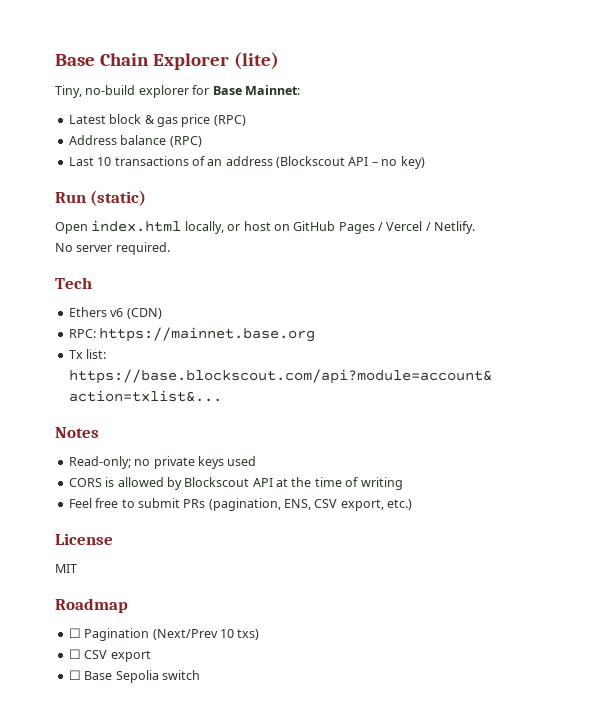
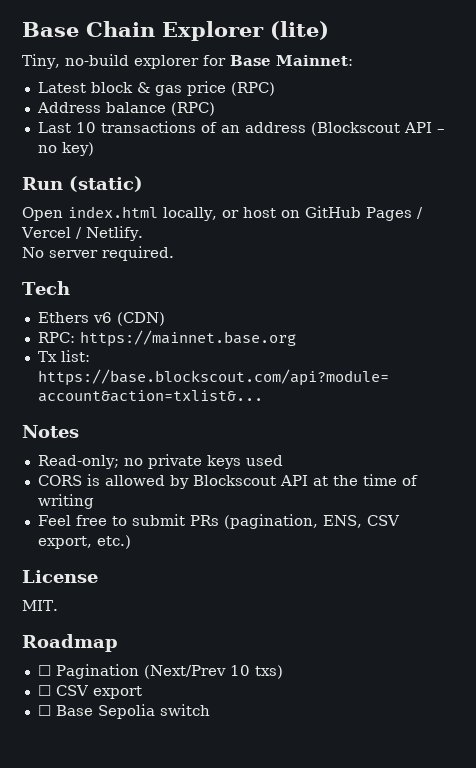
[55,564,77,573] MIT -> [22,600,58,611] MIT.

